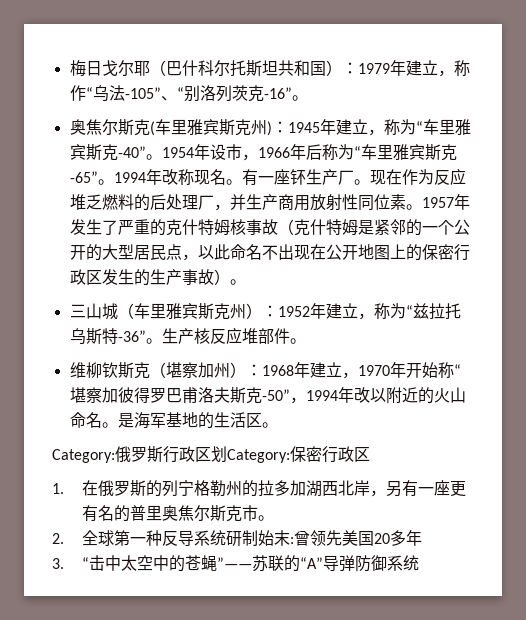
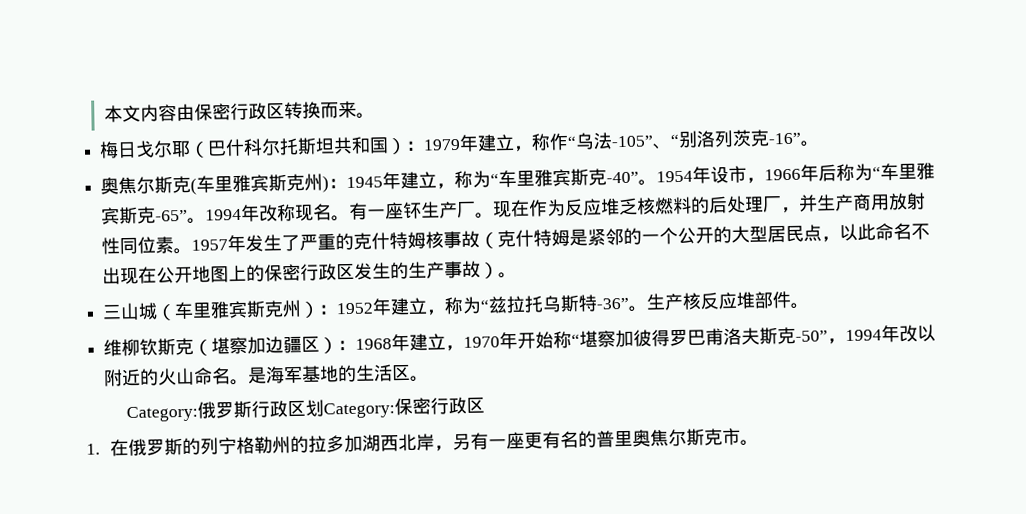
(69, 68) none -> [103,100,375,123] 本文内容由保密行政区转换而来。 //
(102, 202) none -> [636,197,657,215] 核
[213,363,230,378] 州 -> [265,335,321,354] 边疆区
[52,530,422,546] [52,555,419,572] // 2.全球第一种反导系统研制始末:曾领先美国20多年 // 3. “击中太空中的苍蝇”——苏联的“A”导弹防御系统 -> (759, 442) none

